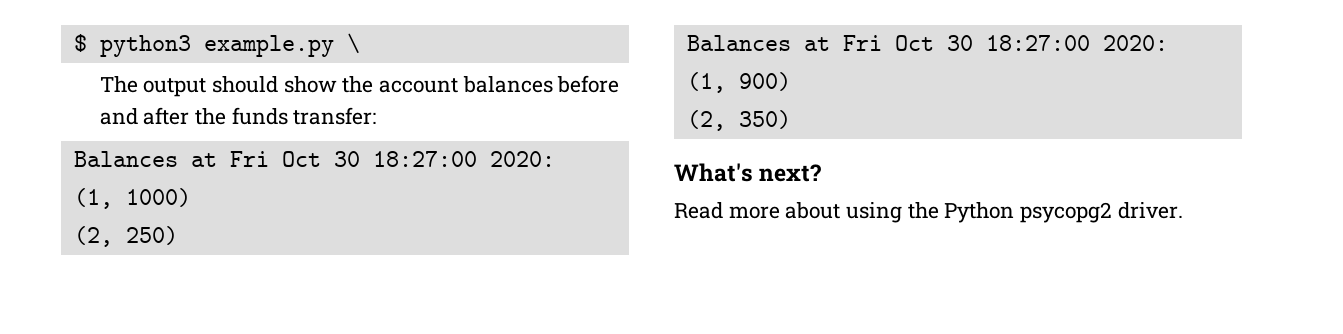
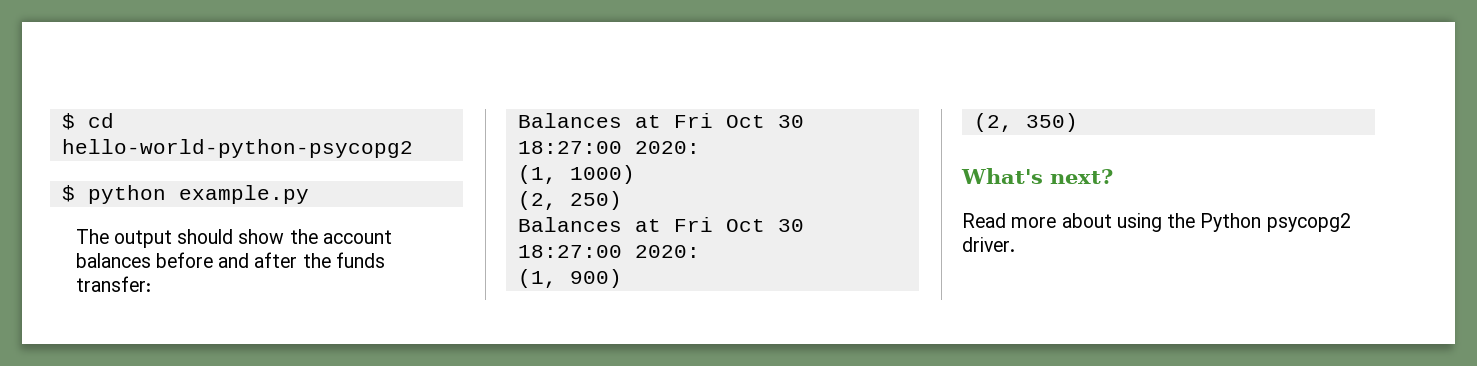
[73,34,191,57] $ python3 -> [61,113,114,130] [61,139,413,158] [61,185,166,204] $ cd hello-world-python-psycopg2 // $ python
[346,33,360,54] \ -> (309, 194) none

